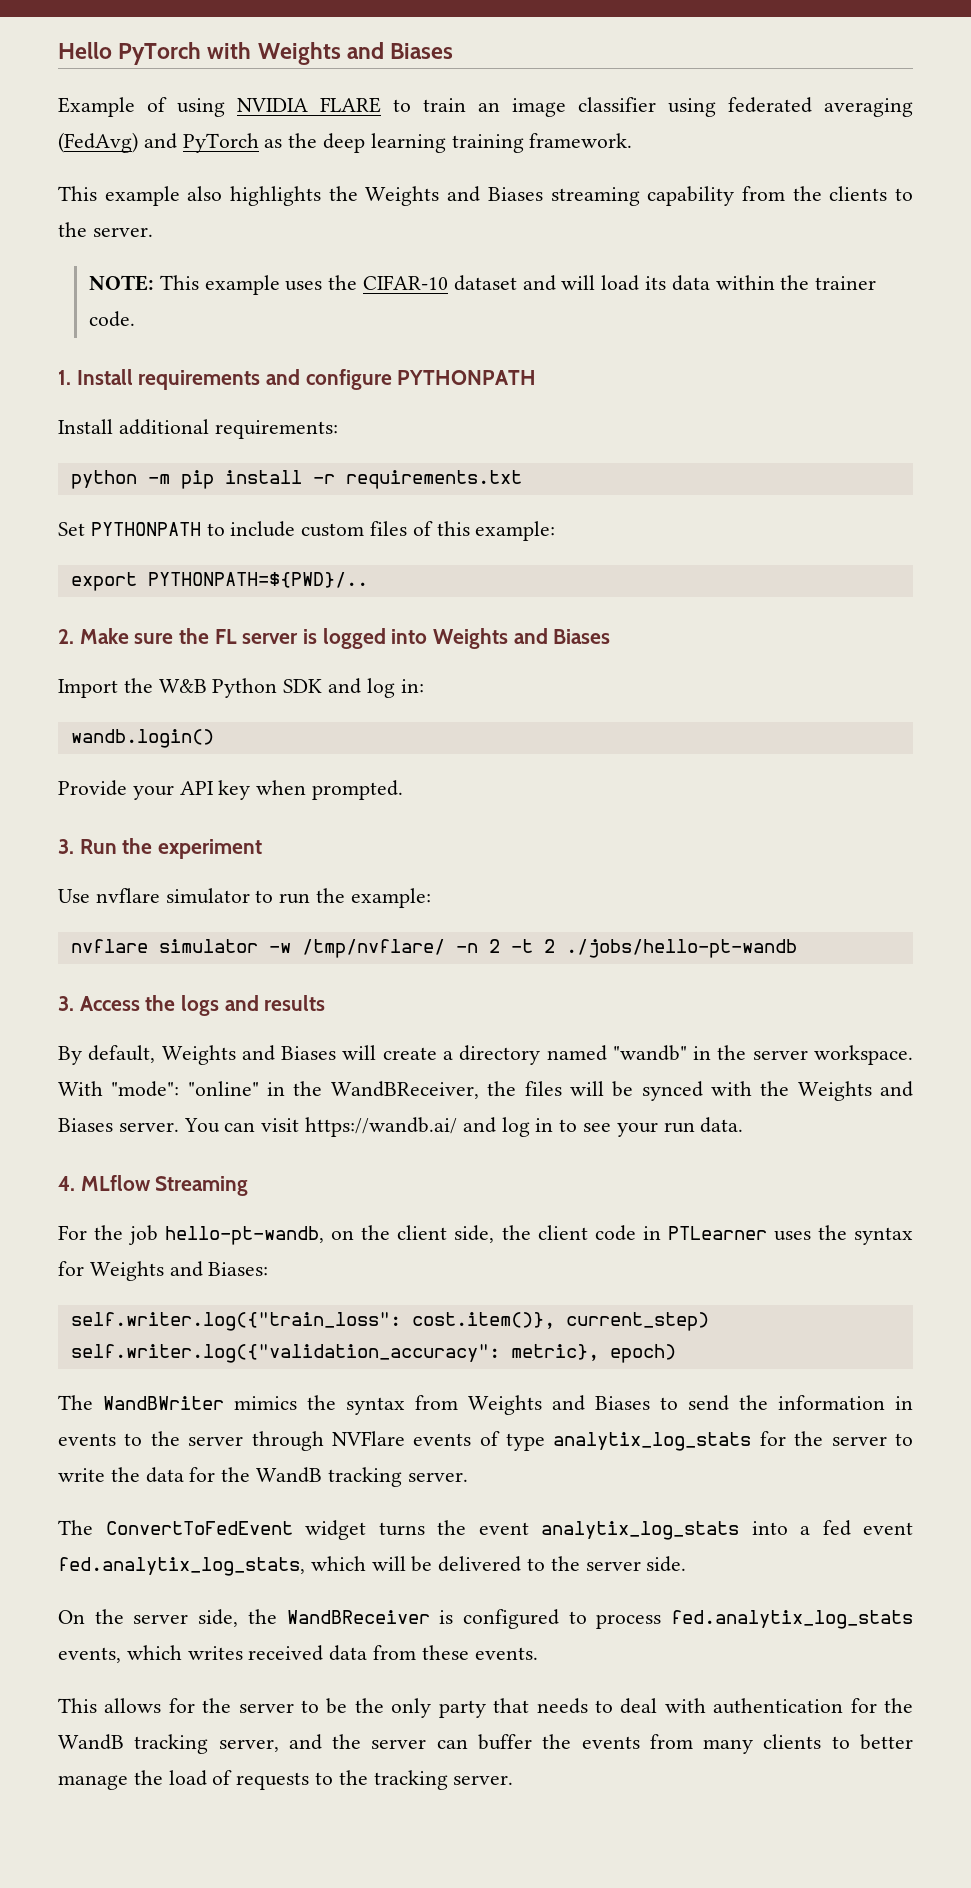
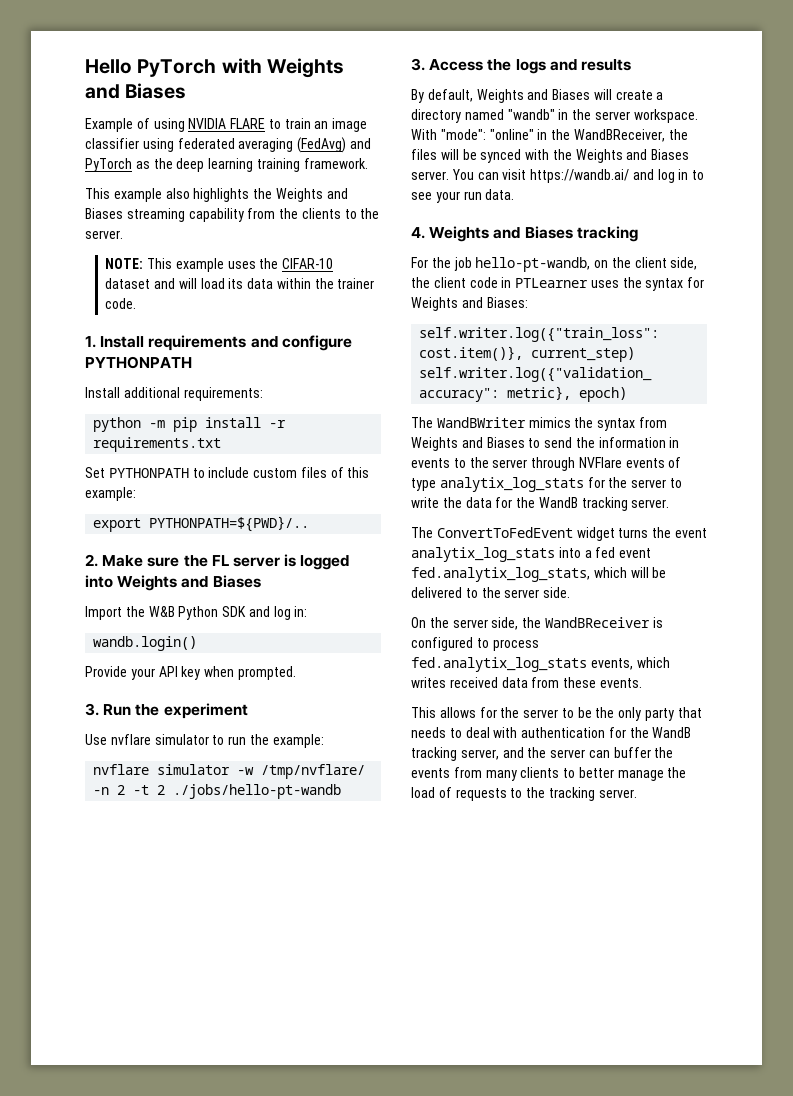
[80,1175,249,1196] MLflow Streaming -> [429,226,638,242] Weights and Biases tracking

